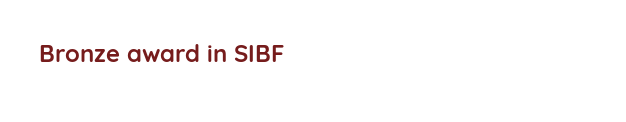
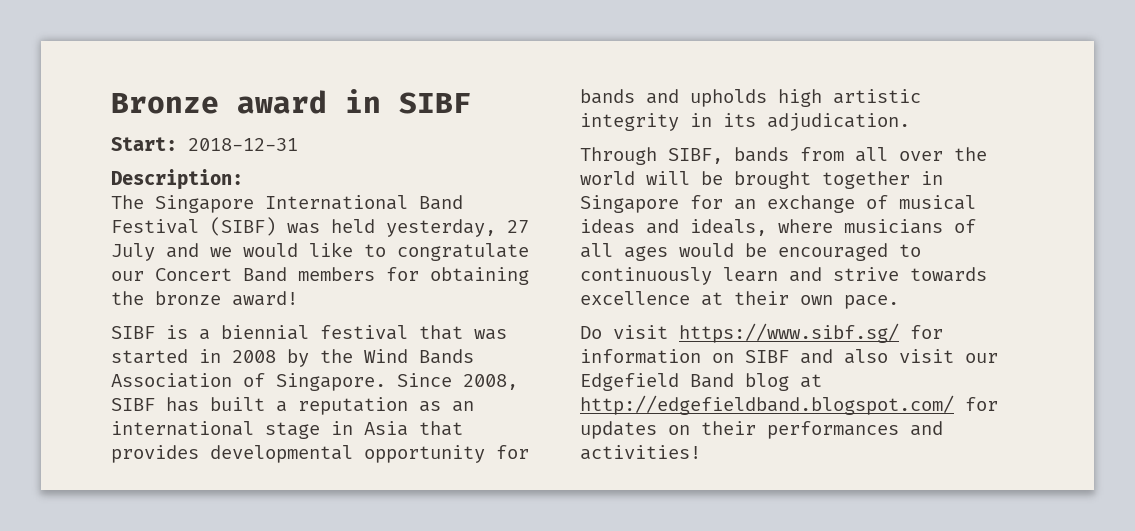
(284, 53) none -> [111,137,298,151] [111,169,243,190] [111,195,463,213] [111,217,529,237] [111,242,529,261] [111,267,529,285] [111,291,298,306] [111,325,507,340] [111,349,474,367] [111,373,518,391] [111,397,474,415] [111,421,463,439] [111,445,529,463] [580,89,921,107] [580,113,910,131] [580,147,987,165] [580,171,943,189] [580,195,976,213] [580,219,976,236] [580,243,921,261] [580,267,987,285] [580,291,899,309] [580,323,943,343] [580,349,998,364] [580,373,822,391] [580,395,998,415] [580,421,943,439] [580,445,701,460] // Start: 2018-12-31 // Description: // The Singapore International Band Festival (SIBF) was held yesterday, 27 July and we would like to congratulate our Concert Band members for obtaining the bronze award! // SIBF is a biennial festival that was started in 2008 by the Wind Bands Association of Singapore. Since 2008, SIBF has built a reputation as an international stage in Asia that provides developmental opportunity for bands and upholds high artistic integrity in its adjudication. // Through SIBF, bands from all over the world will be brought together in Singapore for an exchange of musical ideas and ideals, where musicians of all ages would be encouraged to continuously learn and strive towards excellence at their own pace. // Do visit https://www.sibf.sg/ for information on SIBF and also visit our Edgefield Band blog at http://edgefieldband.blogspot.com/ for updates on their performances and activities!

